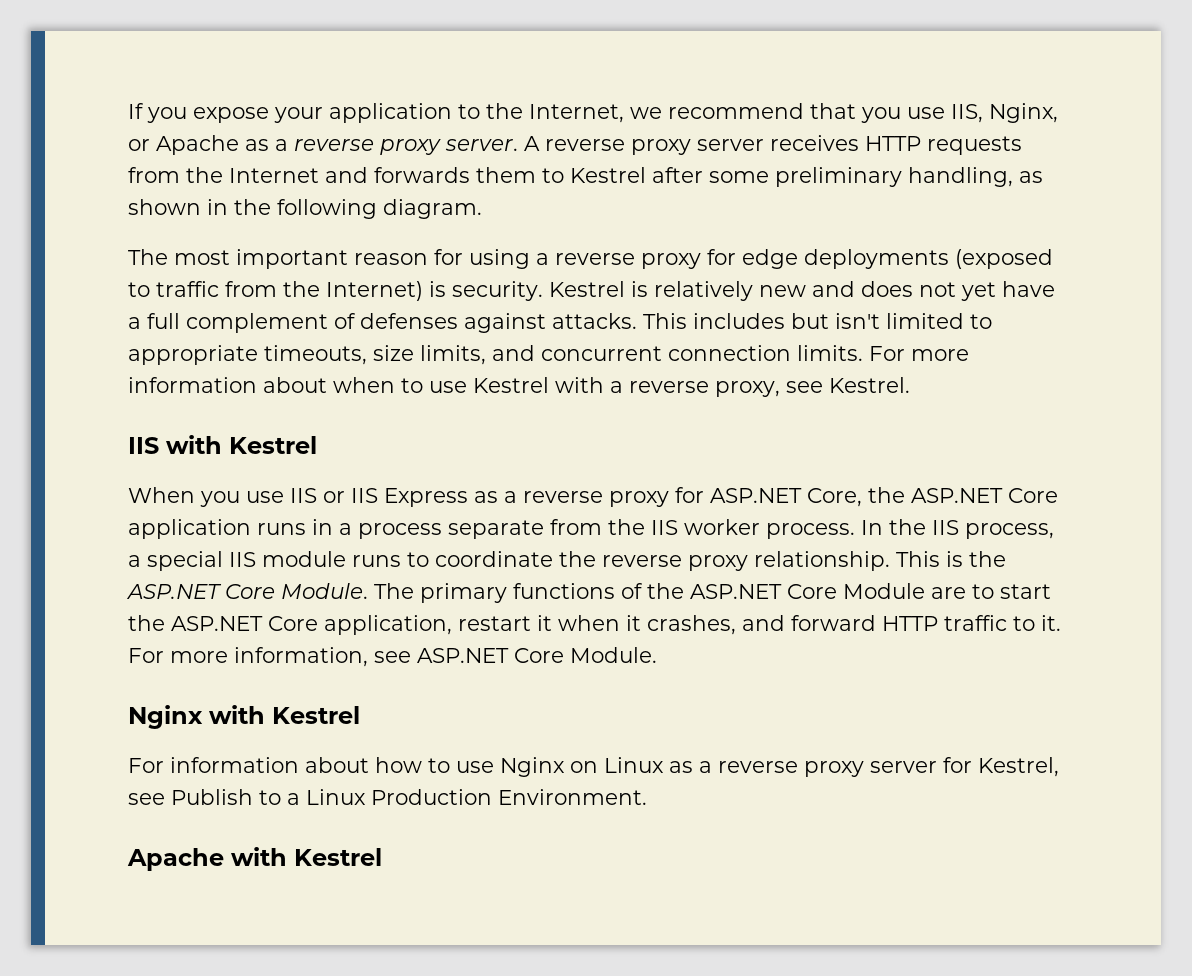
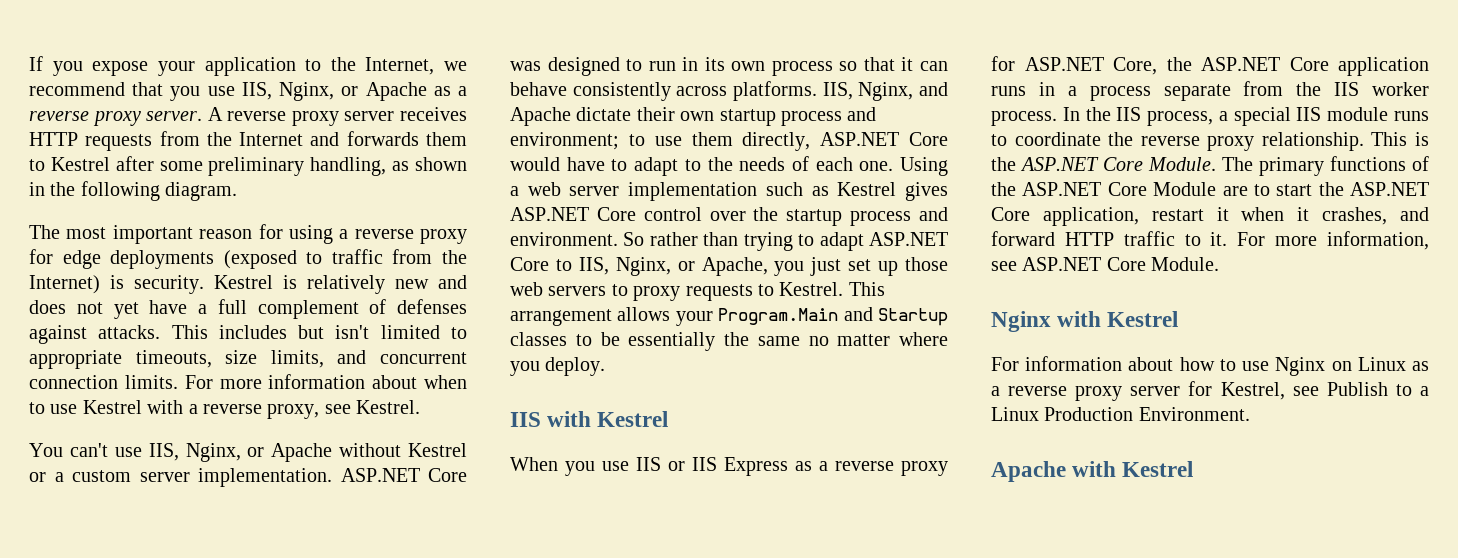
(910, 385) none -> [29,443,467,462] [29,468,467,487] [510,57,949,76] [510,81,948,101] [510,107,877,126] [510,132,948,151] [510,156,948,176] [510,182,948,201] [510,207,948,226] [510,232,948,251] [510,257,948,276] [510,282,885,301] [510,307,948,326] [510,332,948,351] [510,357,606,376] // You can't use IIS, Nginx, or Apache without Kestrel or a custom server implementation. ASP.NET Core was designed to run in its own process so that it can behave consistently across platforms. IIS, Nginx, and Apache dictate their own startup process and environment; to use them directly, ASP.NET Core would have to adapt to the needs of each one. Using a web server implementation such as Kestrel gives ASP.NET Core control over the startup process and environment. So rather than trying to adapt ASP.NET Core to IIS, Nginx, or Apache, you just set up those web servers to proxy requests to Kestrel. This arrangement allows your Program.Main and Startup classes to be essentially the same no matter where you deploy.

